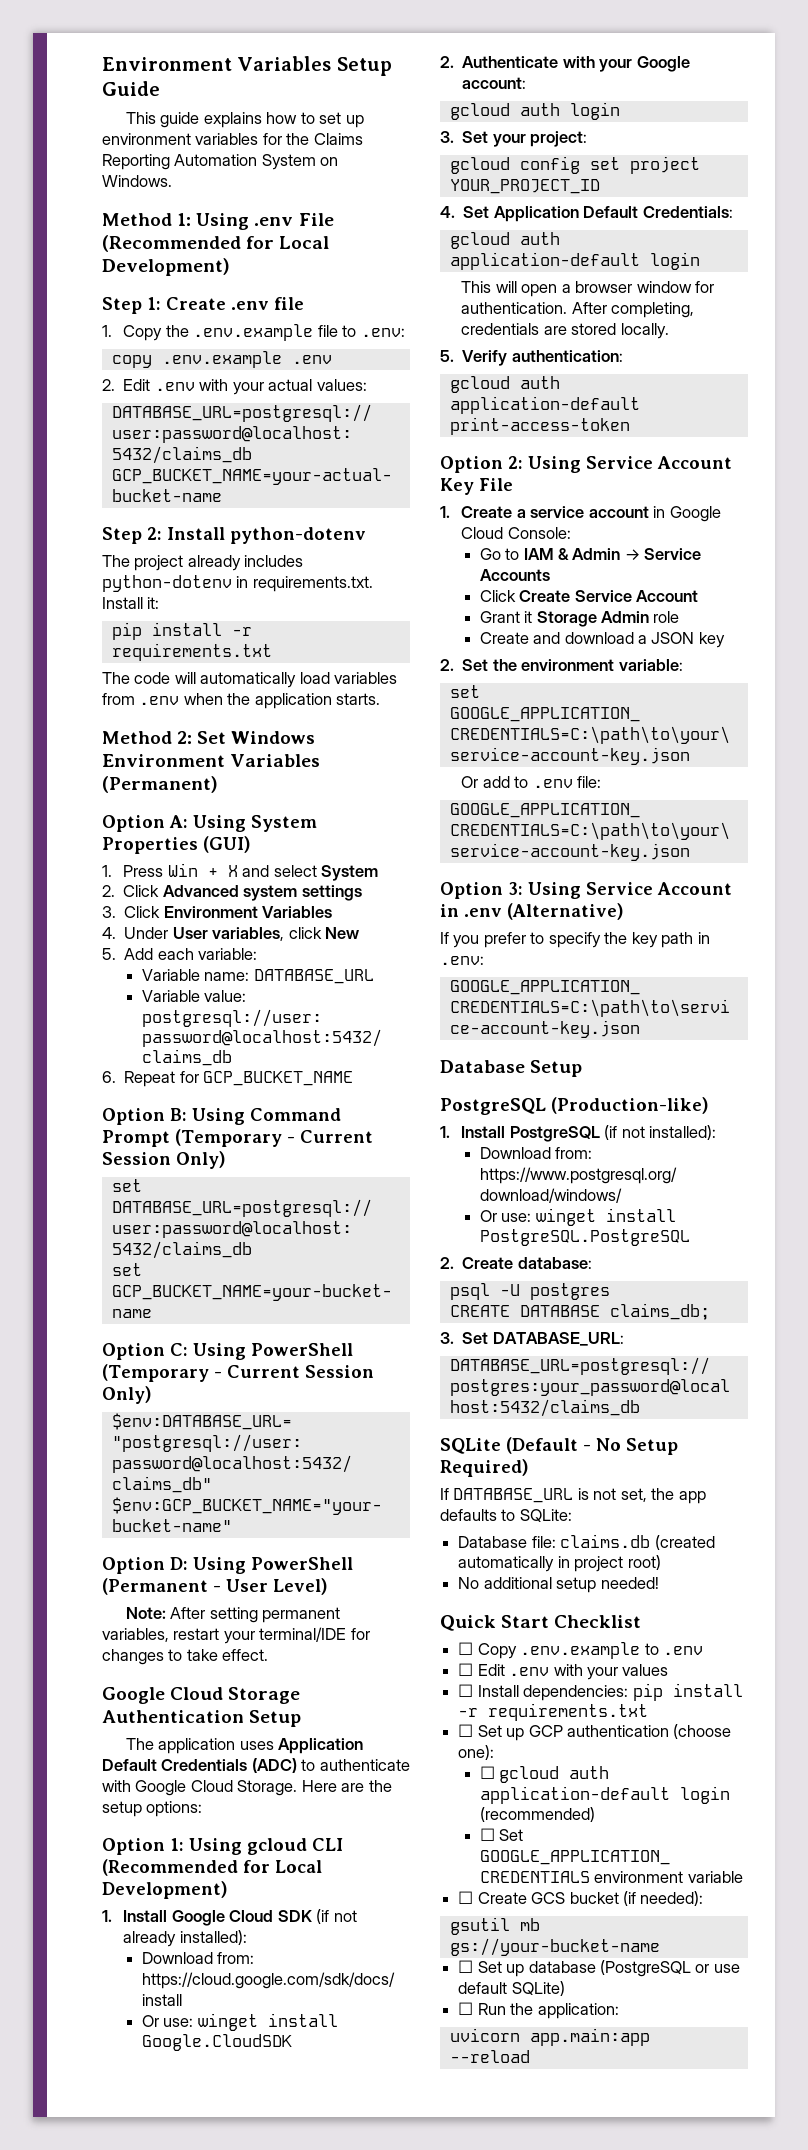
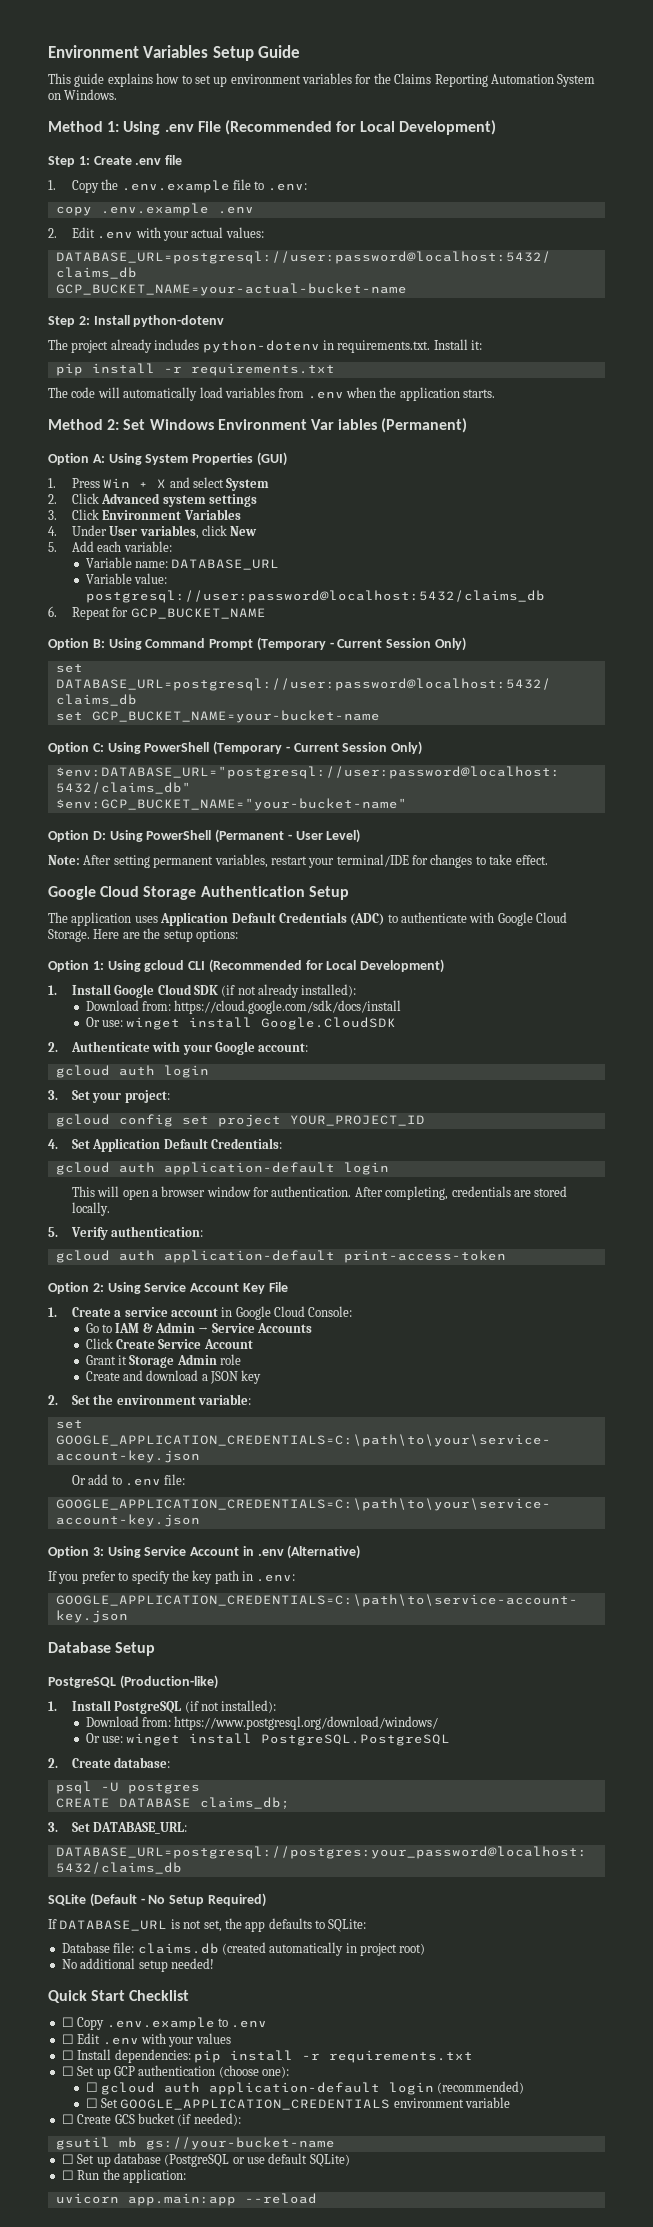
[230,754,321,767] Variables -> [310,419,378,430] Var iables

